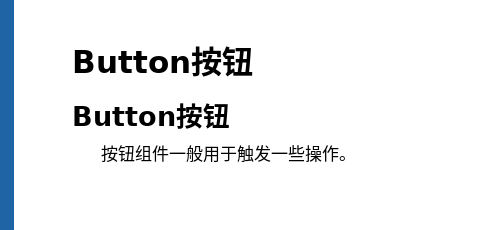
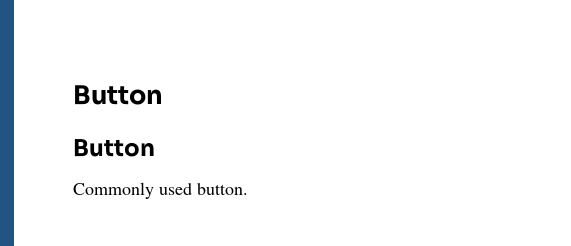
[72,46,253,77] [72,103,230,129] [100,145,356,163] Button按钮 // Button按钮 // 按钮组件一般用于触发一些操作。 -> [73,85,163,105] [73,139,155,157] [73,182,248,199] Button // Button // Commonly used button.

